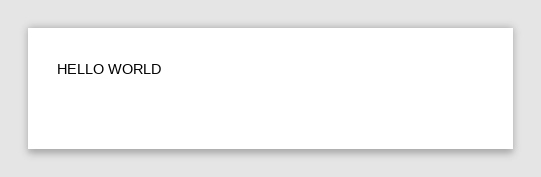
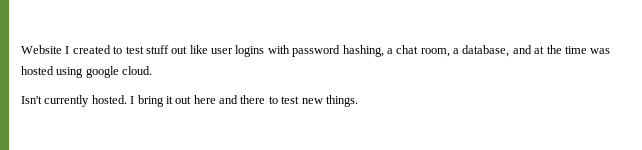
[57,64,161,74] HELLO WORLD -> [21,45,611,57] [21,66,153,78] [21,95,358,107] Website I created to test stuff out like user logins with password hashing, a chat room, a database, and at the time was hosted using google cloud. // Isn't currently hosted. I bring it out here and there to test new things.

